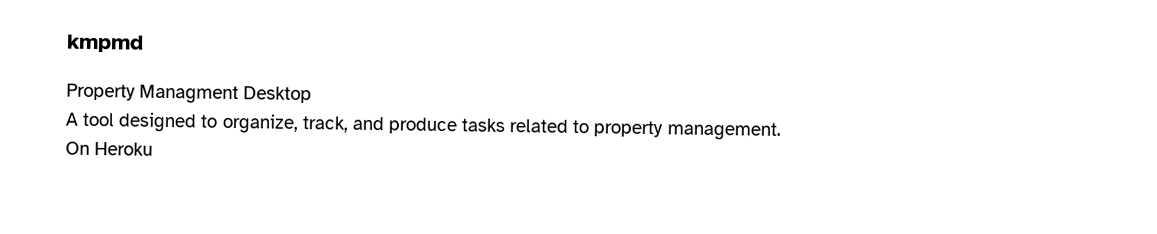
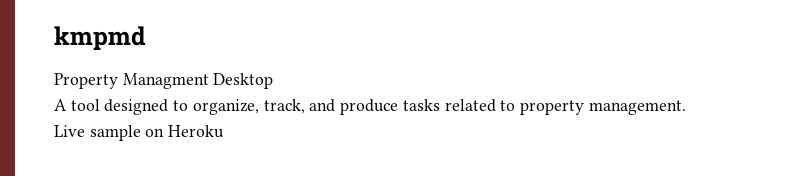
[65,141,90,155] On -> [54,125,165,141] Live sample on

